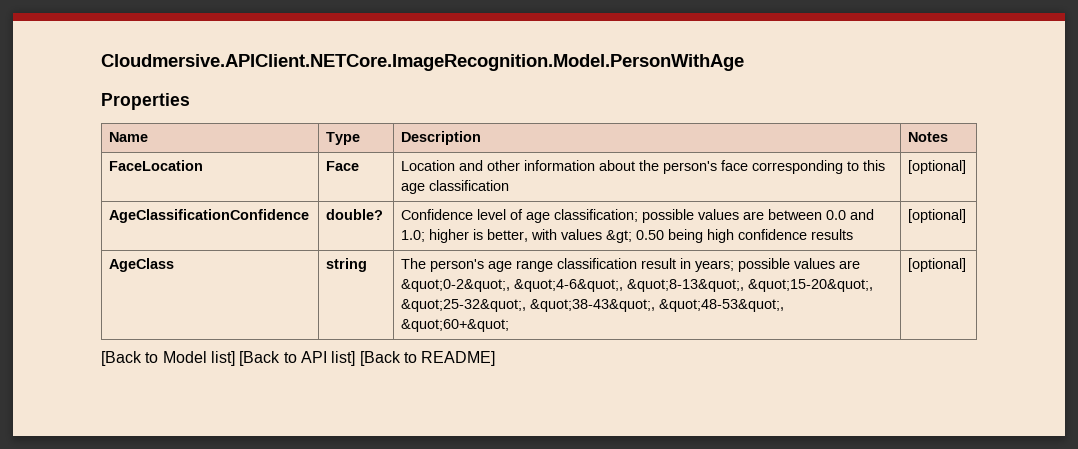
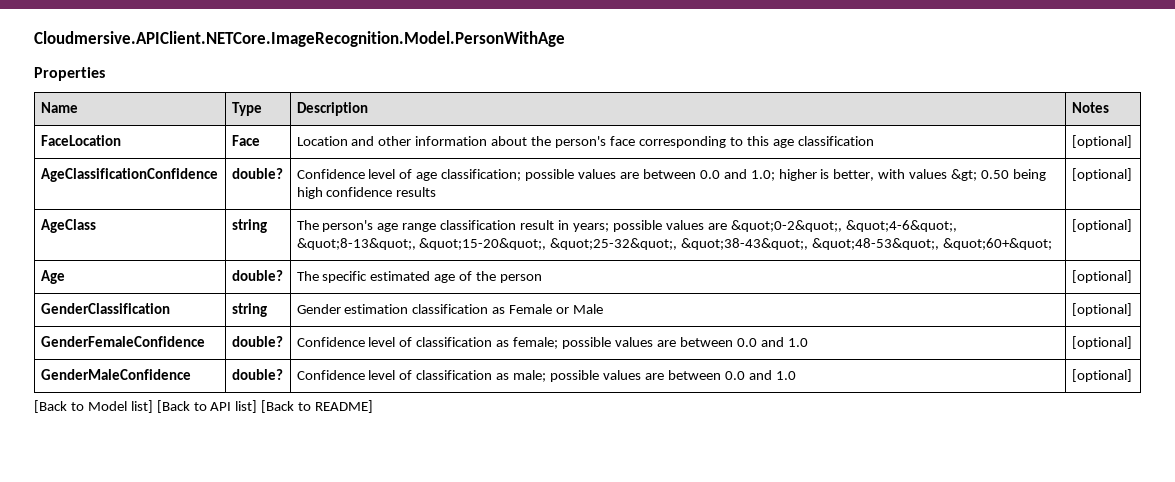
(967, 265) none -> [40,270,65,284] [231,270,283,281] [296,271,543,283] [1071,270,1132,283] [40,303,170,314] [231,303,267,317] [296,304,604,314] [1071,303,1132,316] [40,336,205,347] [231,336,283,347] [296,337,808,349] [1071,336,1132,349] [40,369,191,380] [231,369,283,380] [296,370,796,382] [1071,369,1132,382] // Age | double? | The specific estimated age of the person | [optional] // GenderClassification | string | Gender estimation classification as Female or Male | [optional] // GenderFemaleConfidence | double? | Confidence level of classification as female; possible values are between 0.0 and 1.0 | [optional] // GenderMaleConfidence | double? | Confidence level of classification as male; possible values are between 0.0 and 1.0 | [optional]

